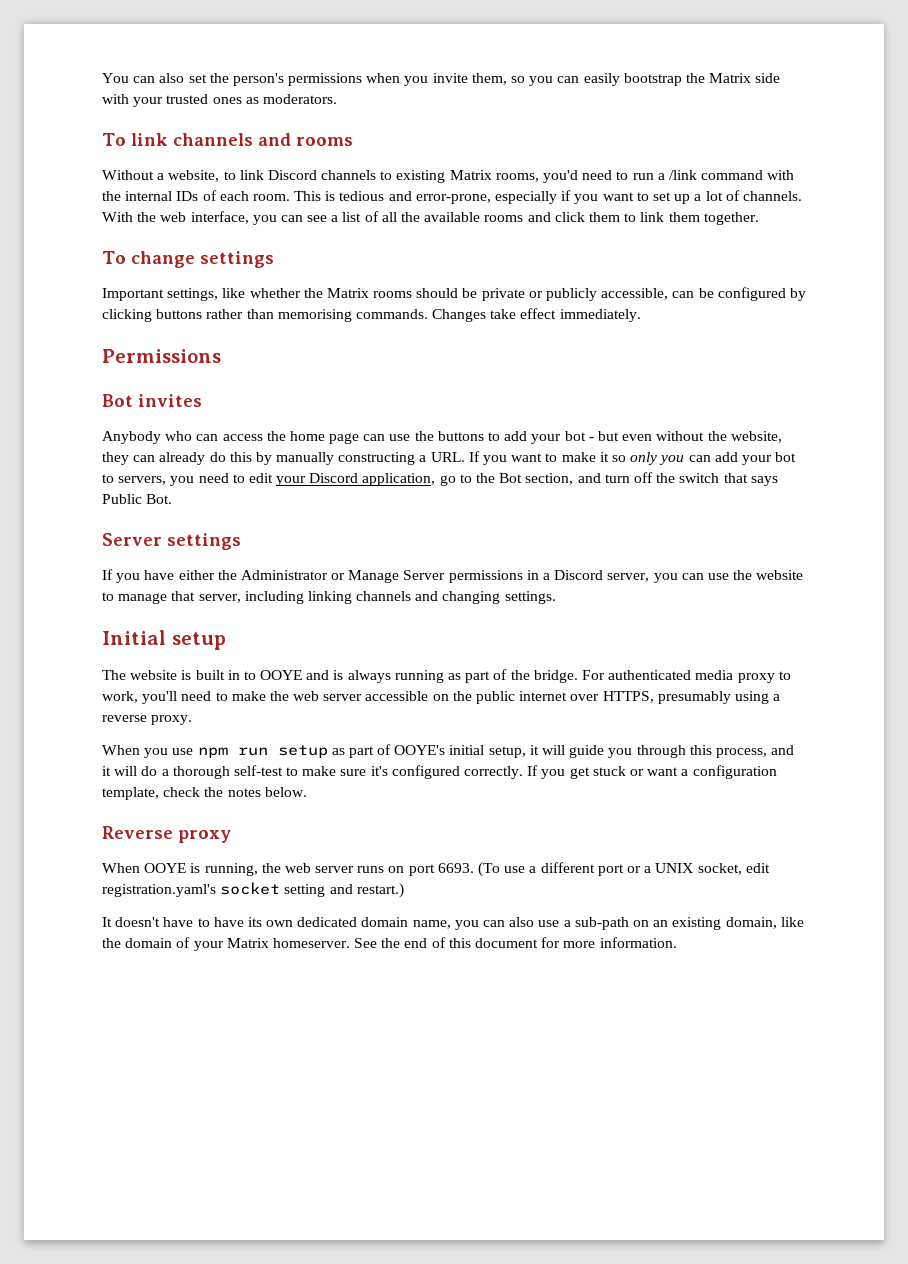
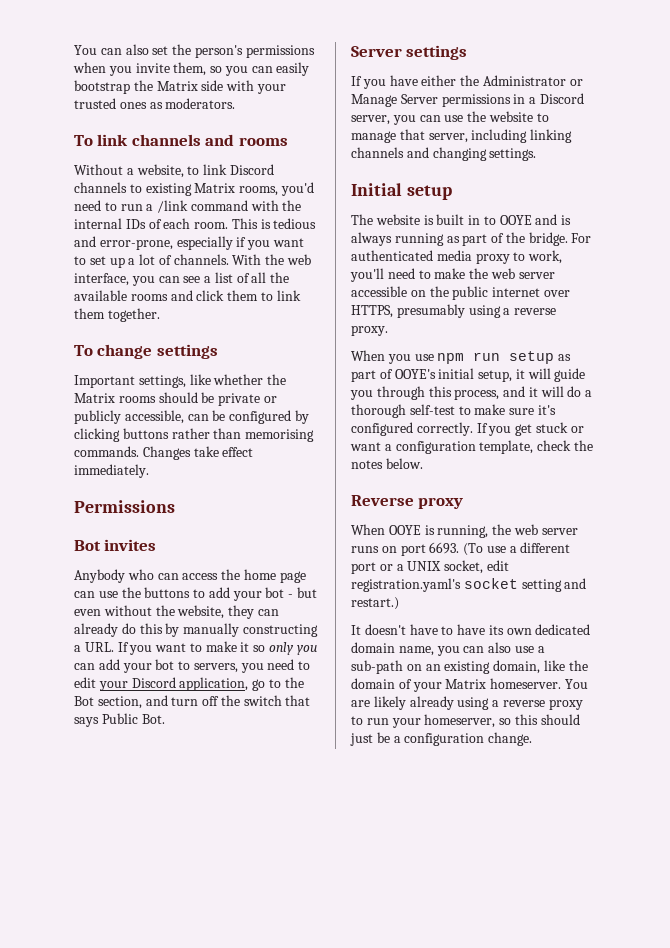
[354,937,677,948] See the end of this document for more information. -> [564,679,588,689] [351,696,583,710] [351,714,580,728] [350,732,533,746] You are likely already using a reverse proxy to run your homeserver, so this should just be a configuration change.

